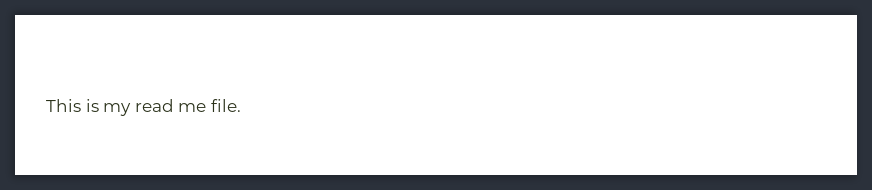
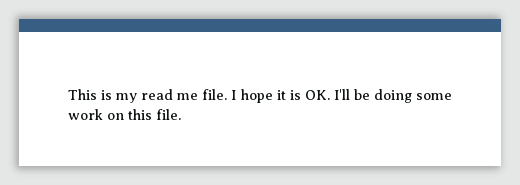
(241, 105) none -> [231,89,452,103] [68,109,181,120] I hope it is OK. I'll be doing some work on this file.

